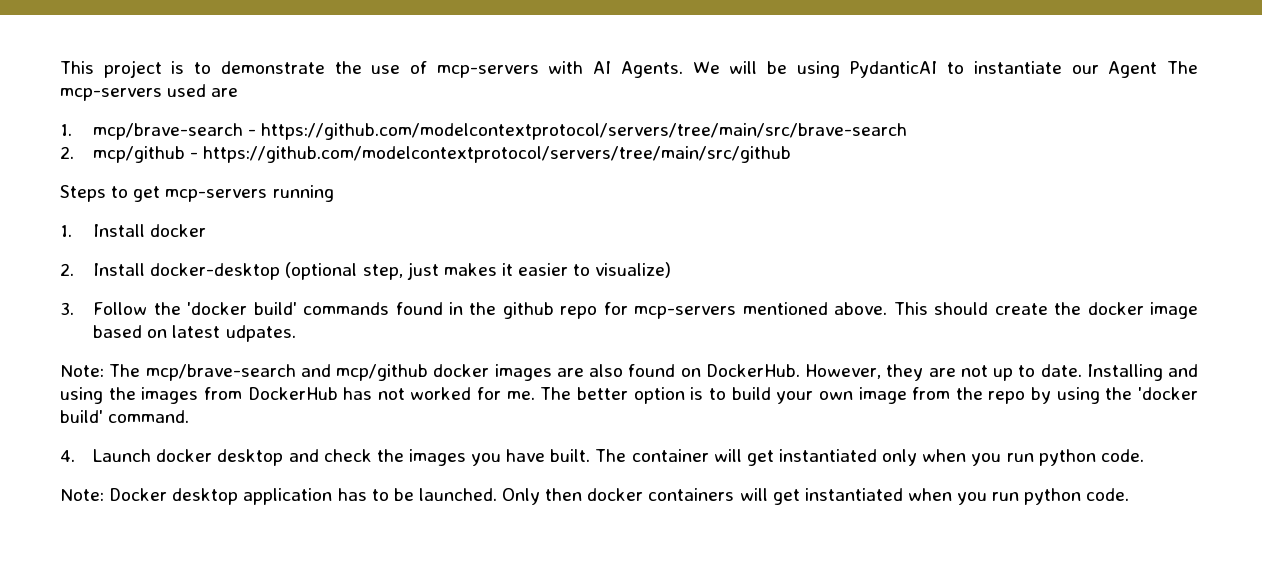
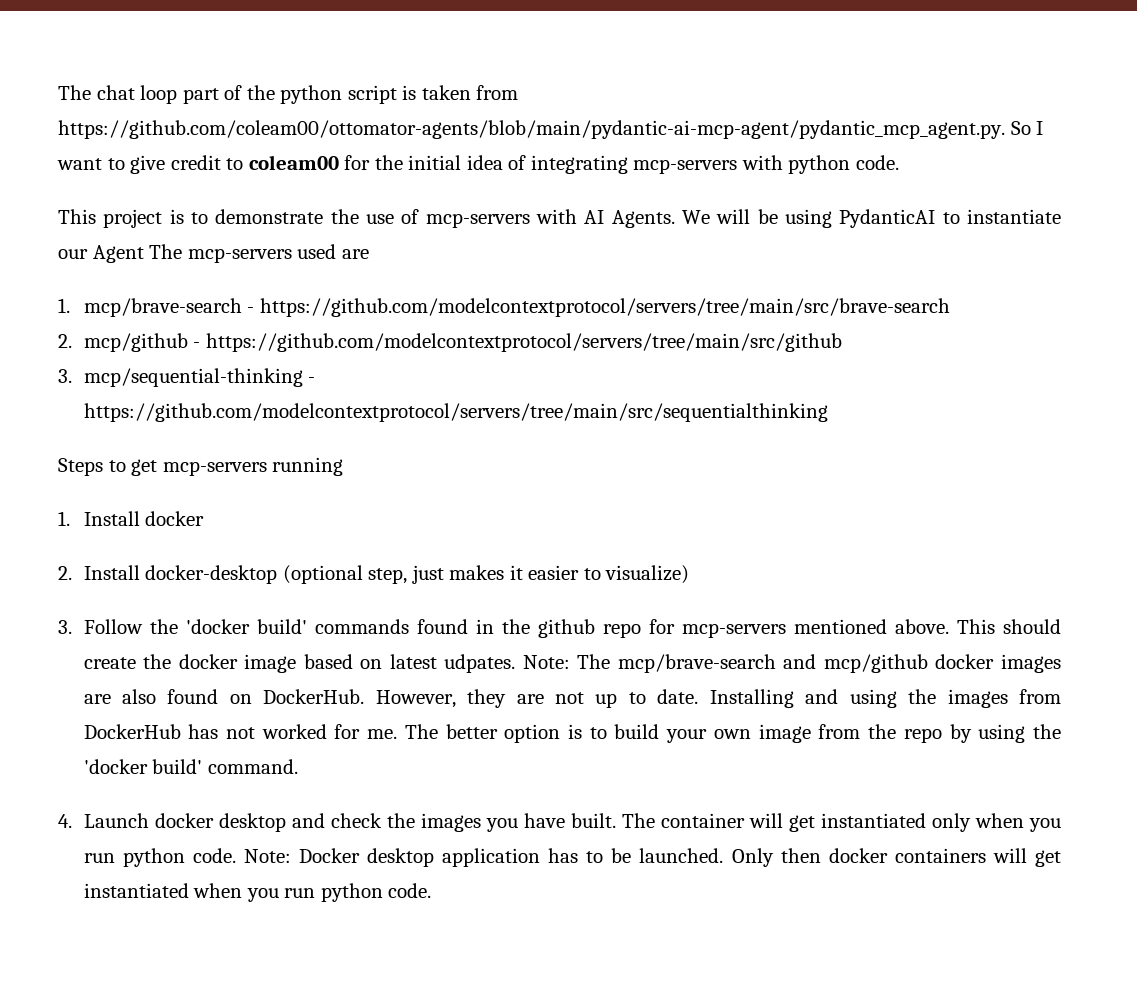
(60, 67) none -> [58,85,519,104] [58,120,1044,139] [57,155,900,174] The chat loop part of the python script is taken from https://github.com/coleam00/ottomator-agents/blob/main/pydantic-ai-mcp-agent/pydantic_mcp_agent.py. So I want to give credit to coleam00 for the initial idea of integrating mcp-servers with python code. //
(792, 154) none -> [58,368,316,387] [83,403,828,422] // 3. mcp/sequential-thinking - https://github.com/modelcontextprotocol/servers/tree/main/src/sequentialthinking
(296, 333) // -> (516, 663) none
(1144, 455) // -> (236, 855) none

